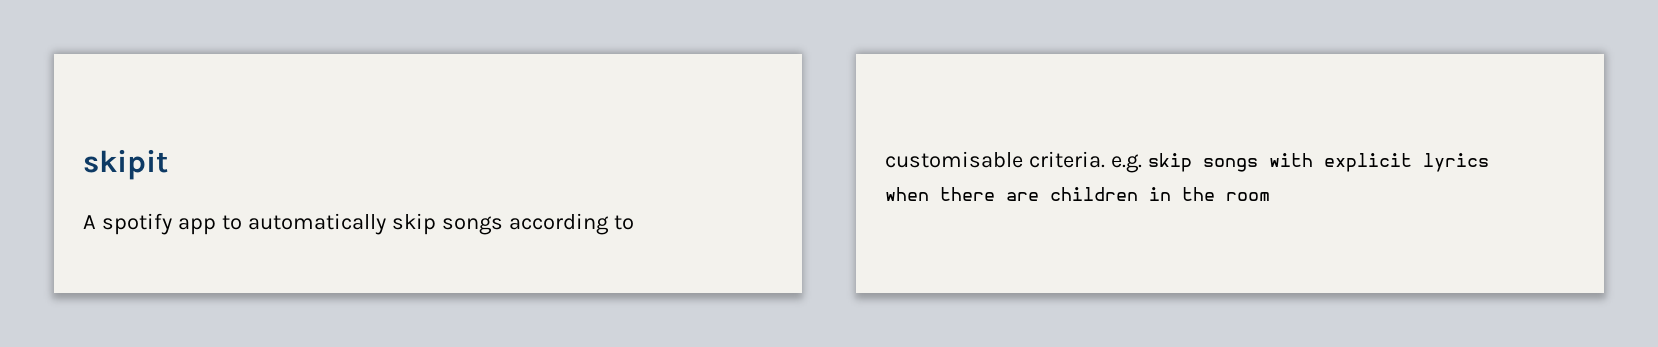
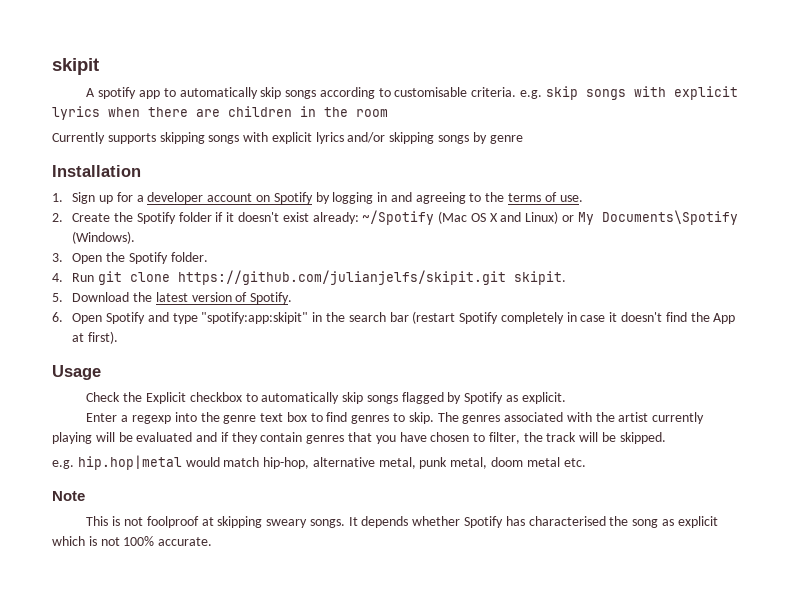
(1270, 196) none -> [52,132,523,144] [52,165,141,177] [52,192,583,204] [52,210,738,225] [72,231,136,244] [52,252,208,264] [52,270,567,285] [52,292,293,304] [52,311,736,324] [72,331,119,344] [52,365,101,380] [86,392,566,404] [86,412,705,424] [52,432,666,444] [52,455,586,470] [52,491,85,501] [86,516,718,528] [52,536,213,546] // Currently supports skipping songs with explicit lyrics and/or skipping songs by genre // Installation // 1. Sign up for a developer account on Spotify by logging in and agreeing to the terms of use. // 2. Create the Spotify folder if it doesn't exist already: ~/Spotify (Mac OS X and Linux) or My Documents\Spotify (Windows). // 3. Open the Spotify folder. // 4. Run git clone https://github.com/julianjelfs/skipit.git skipit. // 5. Download the latest version of Spotify. // 6. Open Spotify and type "spotify:app:skipit" in the search bar (restart Spotify completely in case it doesn't find the App at first). // Usage // Check the Explicit checkbox to automatically skip songs flagged by Spotify as explicit. // Enter a regexp into the genre text box to find genres to skip. The genres associated with the artist currently playing will be evaluated and if they contain genres that you have chosen to filter, the track will be skipped. // e.g. hip.hop|metal would match hip-hop, alternative metal, punk metal, doom metal etc. // Note // This is not foolproof at skipping sweary songs. It depends whether Spotify has characterised the song as explicit which is not 100% accurate.

